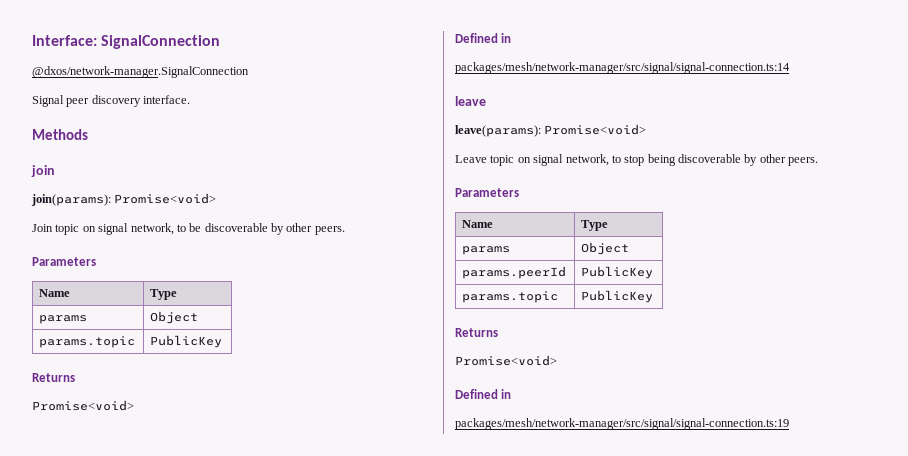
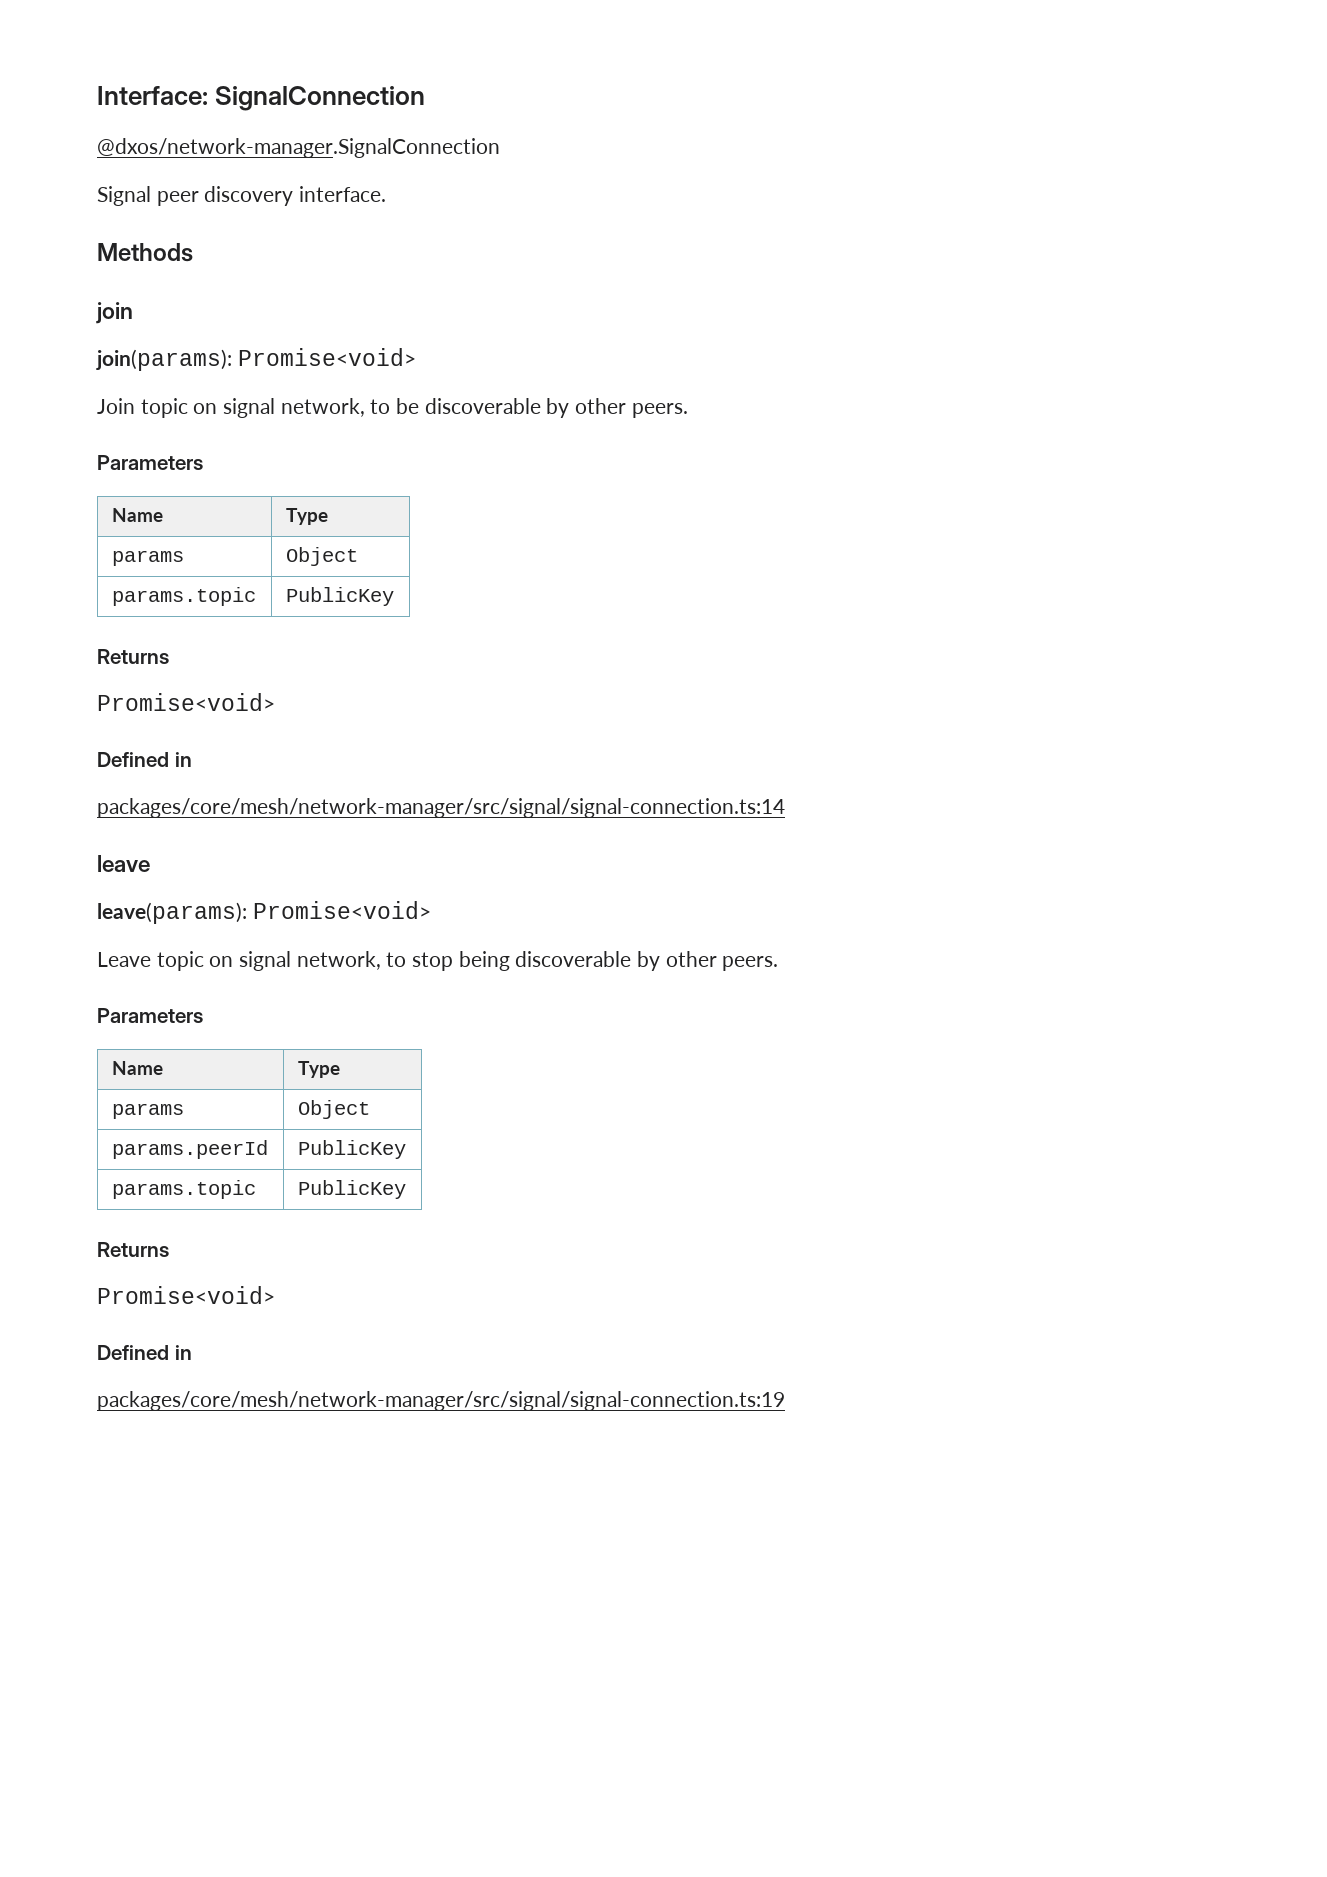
[455,62,790,74] packages/mesh/network-manager/src/signal/signal-connection.ts:14 -> [97,798,785,818] packages/core/mesh/network-manager/src/signal/signal-connection.ts:14
[455,418,789,430] packages/mesh/network-manager/src/signal/signal-connection.ts:19 -> [97,1391,785,1411] packages/core/mesh/network-manager/src/signal/signal-connection.ts:19

